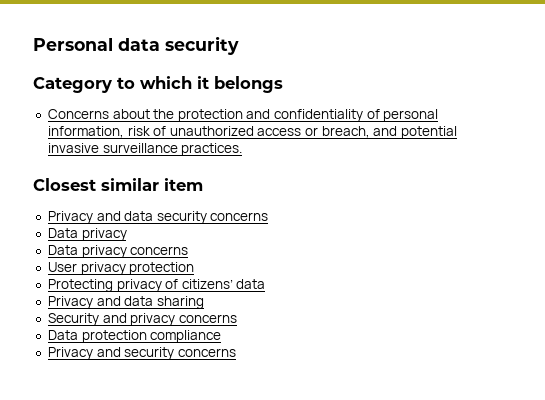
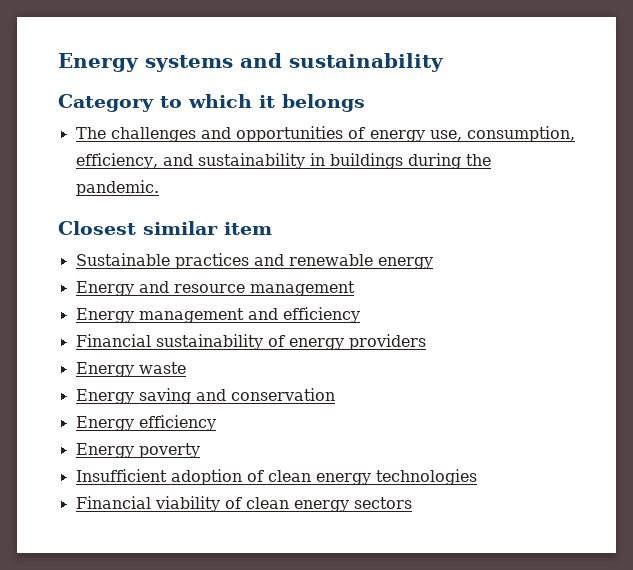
[33,36,239,55] Personal data security -> [58,53,444,72] Energy systems and sustainability
[47,109,439,122] [47,126,458,139] [47,143,243,156] [33,178,203,191] [47,211,269,224] [47,228,127,241] [47,245,189,258] [47,262,195,275] [47,279,266,292] [47,296,204,309] [47,313,237,326] [47,330,222,343] [47,347,236,360] Concerns about the protection and confidentiality of personal information, risk of unauthorized access or breach, and potential invasive surveillance practices. // Closest similar item // Privacy and data security concerns // Data privacy // Data privacy concerns // User privacy protection // Protecting privacy of citizens’ data // Privacy and data sharing // Security and privacy concerns // Data protection compliance // Privacy and security concerns -> [75,126,575,142] [75,153,491,169] [75,180,159,196] [58,221,272,235] [75,253,433,269] [75,281,355,296] [75,307,360,323] [75,334,426,350] [75,362,186,377] [75,388,335,404] [75,415,216,431] [75,443,200,458] [75,469,477,485] [75,496,412,512] The challenges and opportunities of energy use, consumption, efficiency, and sustainability in buildings during the pandemic. // Closest similar item // Sustainable practices and renewable energy // Energy and resource management // Energy management and efficiency // Financial sustainability of energy providers // Energy waste // Energy saving and conservation // Energy efficiency // Energy poverty // Insufficient adoption of clean energy technologies // Financial viability of clean energy sectors

